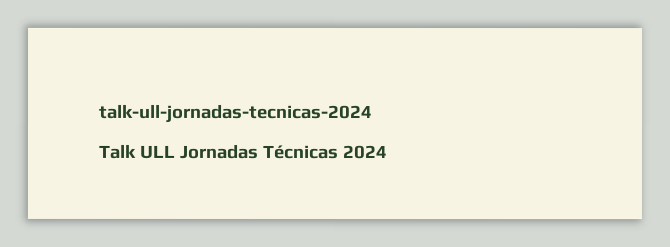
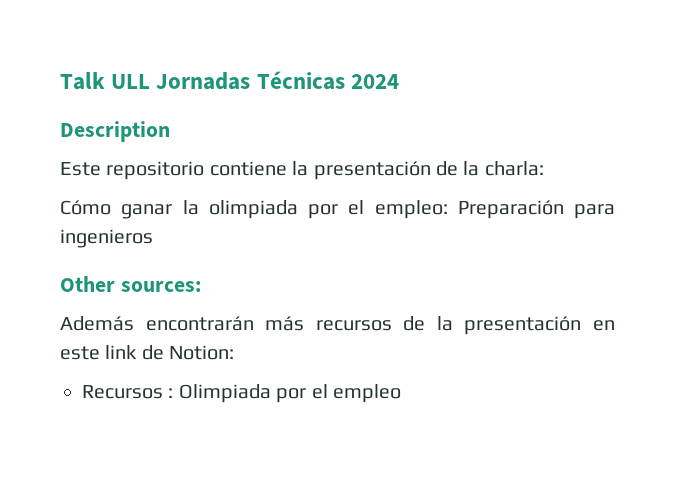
[99,104,373,124] talk-ull-jornadas-tecnicas-2024 // -> (60, 81) none
(387, 152) none -> [60,121,170,142] [60,161,544,180] [60,200,615,219] [60,229,153,248] [60,276,201,292] [60,316,615,335] [60,345,235,360] [82,384,401,403] // Description // Este repositorio contiene la presentación de la charla: // Cómo ganar la olimpiada por el empleo: Preparación para ingenieros // Other sources: // Además encontrarán más recursos de la presentación en este link de Notion: // Recursos : Olimpiada por el empleo

